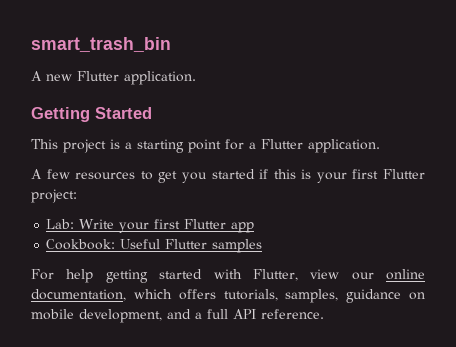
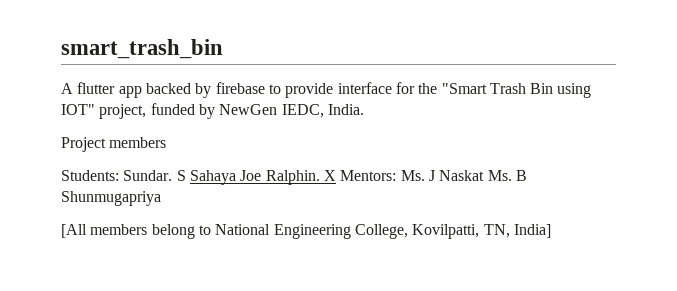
[46,71,196,85] [31,107,152,122] [31,139,380,153] [31,169,425,183] [31,189,77,203] [46,219,255,233] [46,239,263,253] [31,269,425,283] [31,289,425,303] [31,309,324,323] new Flutter application. // Getting Started // This project is a starting point for a Flutter application. // A few resources to get you started if this is your first Flutter project: // Lab: Write your first Flutter app // Cookbook: Useful Flutter samples // For help getting started with Flutter, view our online documentation, which offers tutorials, samples, guidance on mobile development, and a full API reference. -> [77,82,592,98] [61,103,364,119] [61,137,167,152] [61,170,527,185] [61,191,161,206] [61,224,551,239] flutter app backed by firebase to provide interface for the "Smart Trash Bin using IOT" project, funded by NewGen IEDC, India. // Project members // Students: Sundar. S Sahaya Joe Ralphin. X Mentors: Ms. J Naskat Ms. B Shunmugapriya // [All members belong to National Engineering College, Kovilpatti, TN, India]

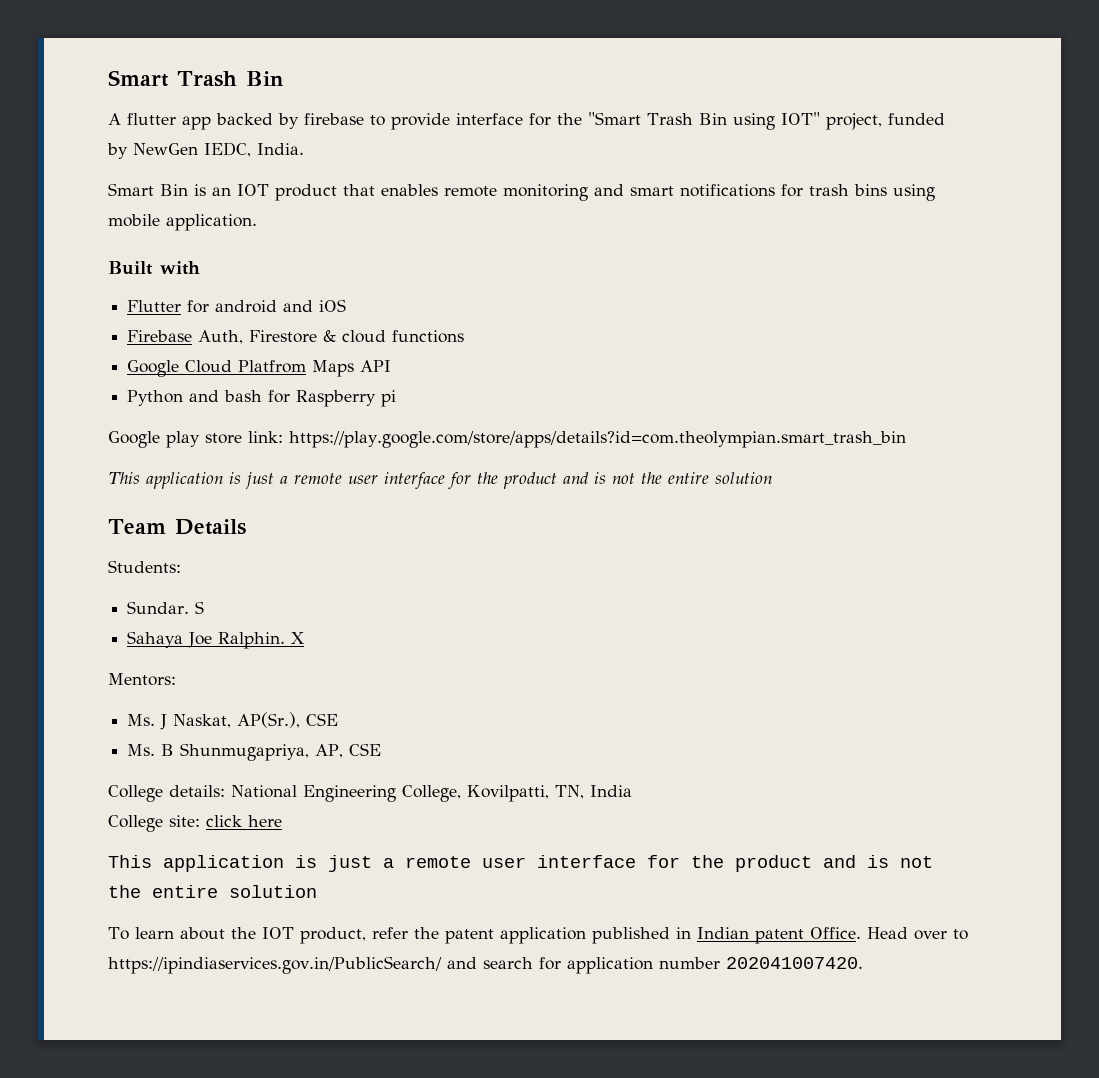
[61,39,223,59] smart_trash_bin -> [108,70,284,87] Smart Trash Bin
[61,137,167,152] Project members -> [108,183,935,201] [108,214,257,231] [108,261,200,275] [127,299,347,313] [127,330,465,344] [127,360,392,377] [127,390,397,407] [108,431,906,448] [108,472,772,489] [108,519,246,535] Smart Bin is an IOT product that enables remote monitoring and smart notifications for trash bins using mobile application. // Built with // Flutter for android and iOS // Firebase Auth, Firestore & cloud functions // Google Cloud Platfrom Maps API // Python and bash for Raspberry pi // Google play store link: https://play.google.com/store/apps/details?id=com.theolympian.smart_trash_bin // This application is just a remote user interface for the product and is not the entire solution // Team Details
(119, 175) none -> (181, 566) //
(186, 175) none -> (205, 607) //
(336, 175) none -> (306, 638) //
(397, 175) none -> (176, 679) //
[439,170,527,181] [61,191,161,206] [61,224,211,239] Naskat Ms. B Shunmugapriya // [All members belong to -> [173,712,339,728] [127,743,382,761] [108,785,225,802] Naskat, AP(Sr.), CSE // Ms. B Shunmugapriya, AP, CSE // College details:
[513,224,551,238] India] -> [590,785,632,797] [108,815,282,832] [108,855,933,872] [108,885,317,898] [108,927,968,944] [108,956,863,974] India // College site: click here // This application is just a remote user interface for the product and is not the entire solution // To learn about the IOT product, refer the patent application published in Indian patent Office. Head over to https://ipindiaservices.gov.in/PublicSearch/ and search for application number 202041007420.

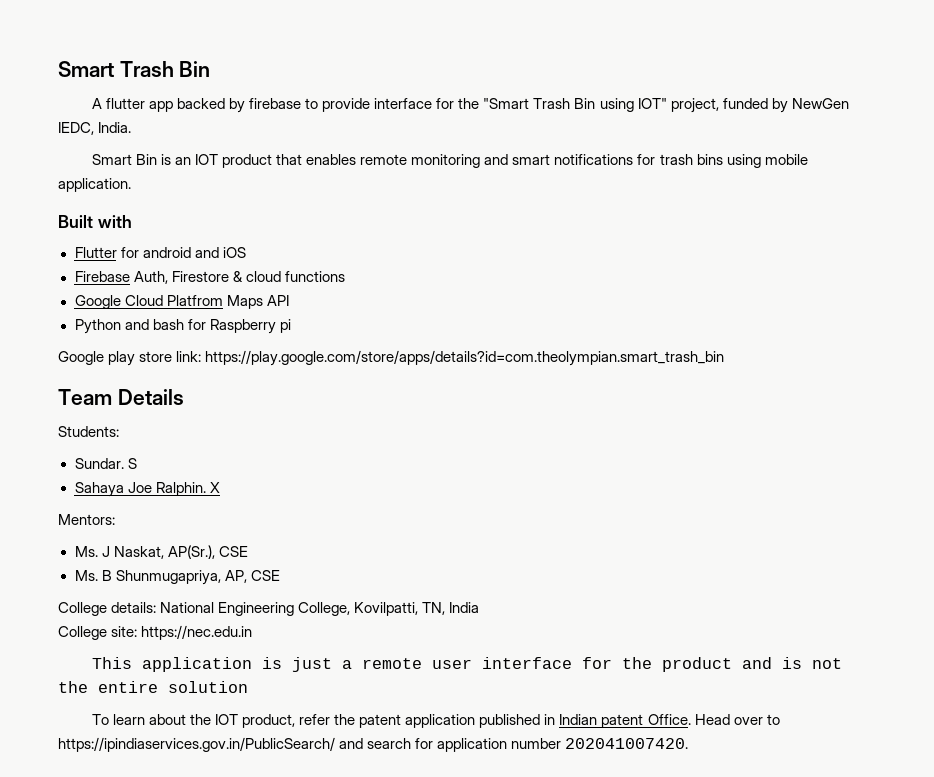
[108,472,772,489] // This application is just a remote user interface for the product and is not the entire solution -> (725, 358) none
[206,815,282,827] click here -> [141,625,253,640] https://nec.edu.in

